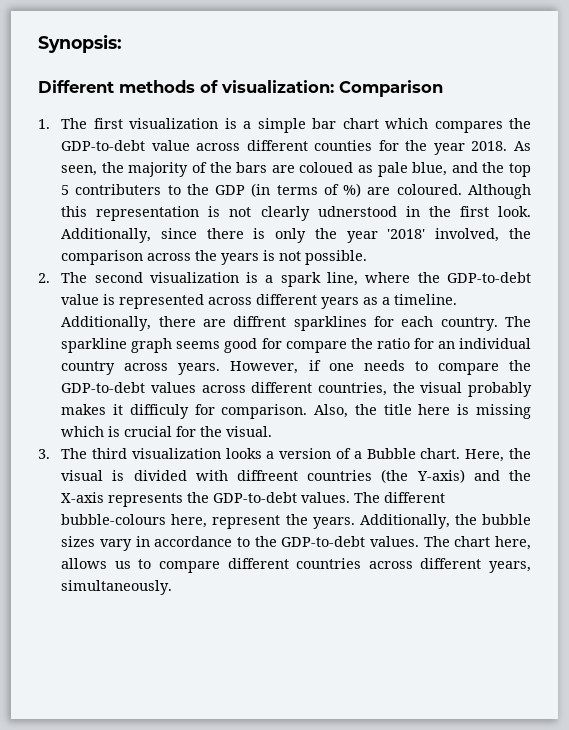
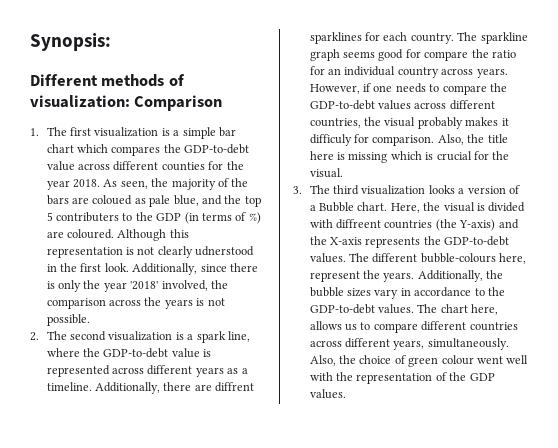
(173, 587) none -> [309,355,529,367] [309,372,495,384] [309,389,346,399] Also, the choice of green colour went well with the representation of the GDP values.

